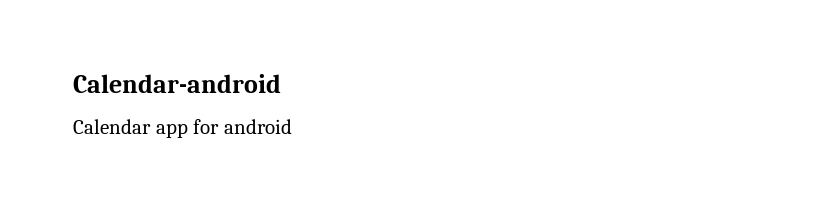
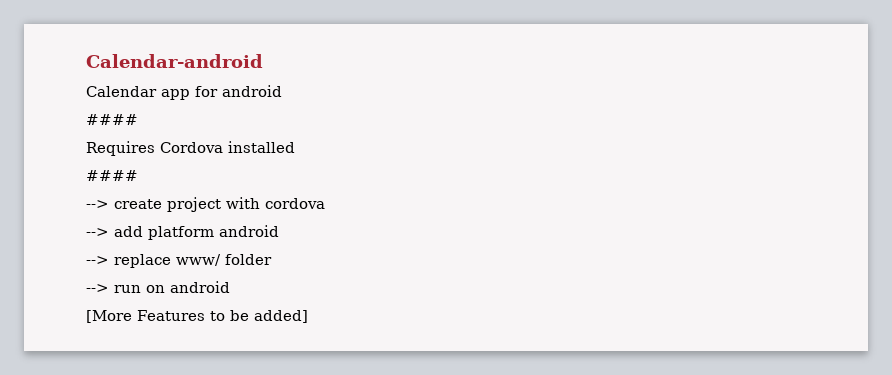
(292, 126) none -> [86,114,138,125] [86,141,295,156] [86,170,138,181] [86,197,325,212] [86,225,279,240] [86,254,272,268] [86,281,230,293] [86,310,308,323] // #### // Requires Cordova installed // #### // --> create project with cordova // --> add platform android // --> replace www/ folder // --> run on android // [More Features to be added]

